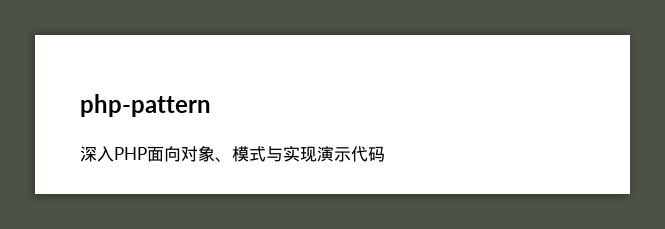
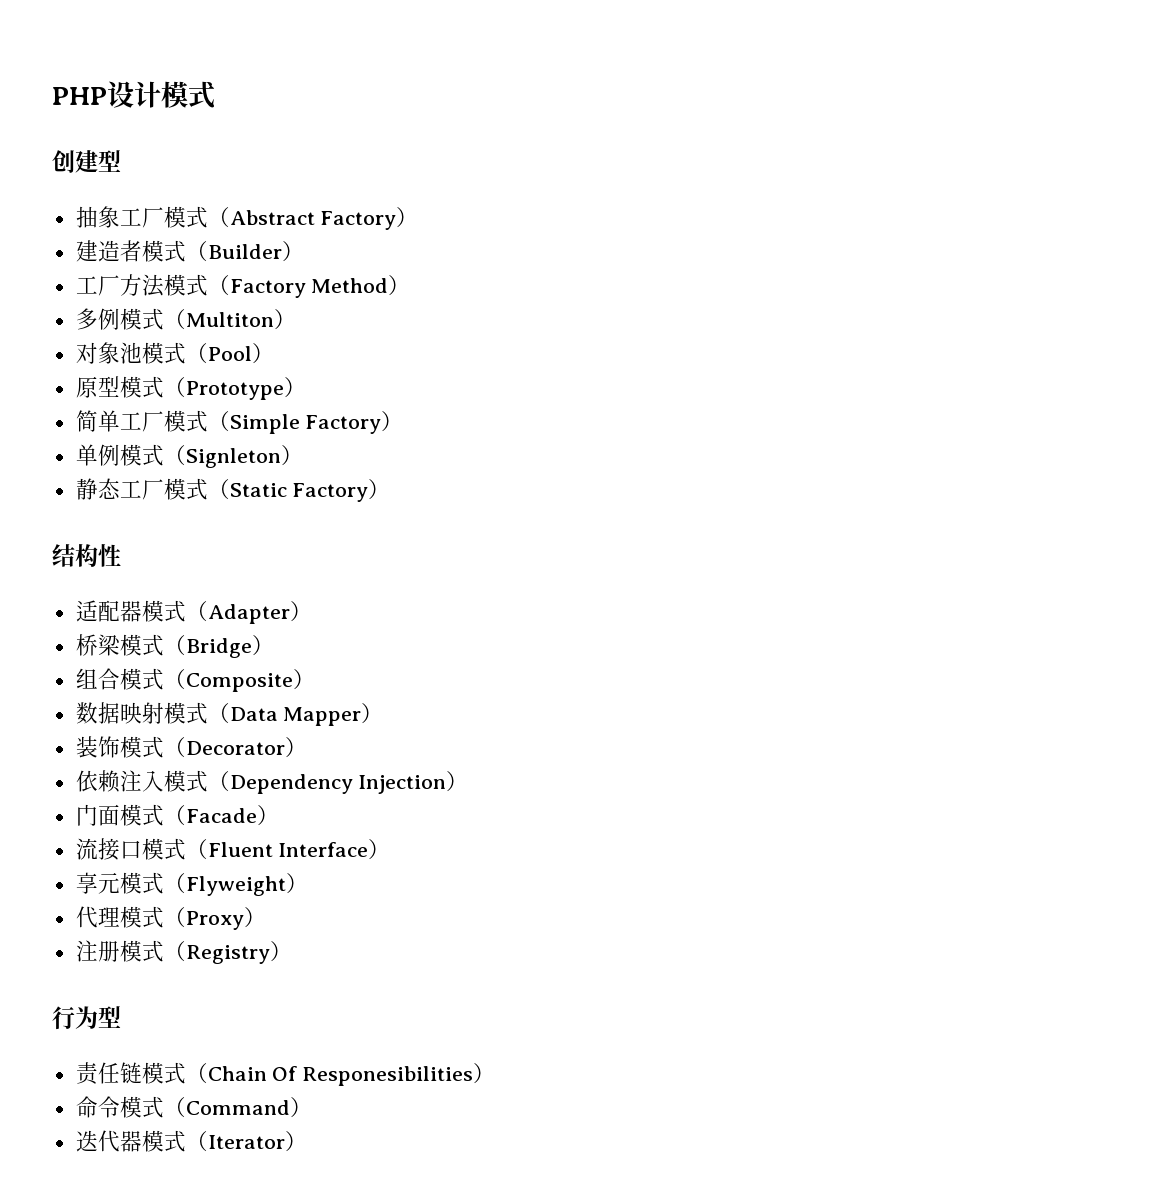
[80,94,211,117] [80,145,385,162] php-pattern // 深入PHP面向对象、模式与实现演示代码 -> [52,81,215,109] [52,150,121,173] [75,206,419,230] [75,240,304,262] [75,274,411,298] [75,308,296,330] [75,342,274,364] [75,376,306,400] [75,410,404,434] [75,444,303,468] [75,478,391,502] [52,544,121,567] [75,600,312,624] [75,634,274,658] [75,668,315,692] [75,702,384,726] [75,736,307,758] [75,770,469,794] [75,804,279,826] [75,838,391,860] [75,872,308,896] [75,906,266,930] [75,940,292,964] [52,1006,121,1030] [75,1062,496,1086] [75,1096,312,1118] [75,1130,307,1152] PHP设计模式 // 创建型 // 抽象工厂模式（Abstract Factory） // 建造者模式（Builder） // 工厂方法模式（Factory Method） // 多例模式（Multiton） // 对象池模式（Pool） // 原型模式（Prototype） // 简单工厂模式（Simple Factory） // 单例模式（Signleton） // 静态工厂模式（Static Factory） // 结构性 // 适配器模式（Adapter） // 桥梁模式（Bridge） // 组合模式（Composite） // 数据映射模式（Data Mapper） // 装饰模式（Decorator） // 依赖注入模式（Dependency Injection） // 门面模式（Facade） // 流接口模式（Fluent Interface） // 享元模式（Flyweight） // 代理模式（Proxy） // 注册模式（Registry） // 行为型 // 责任链模式（Chain Of Responesibilities） // 命令模式（Command） // 迭代器模式（Iterator）

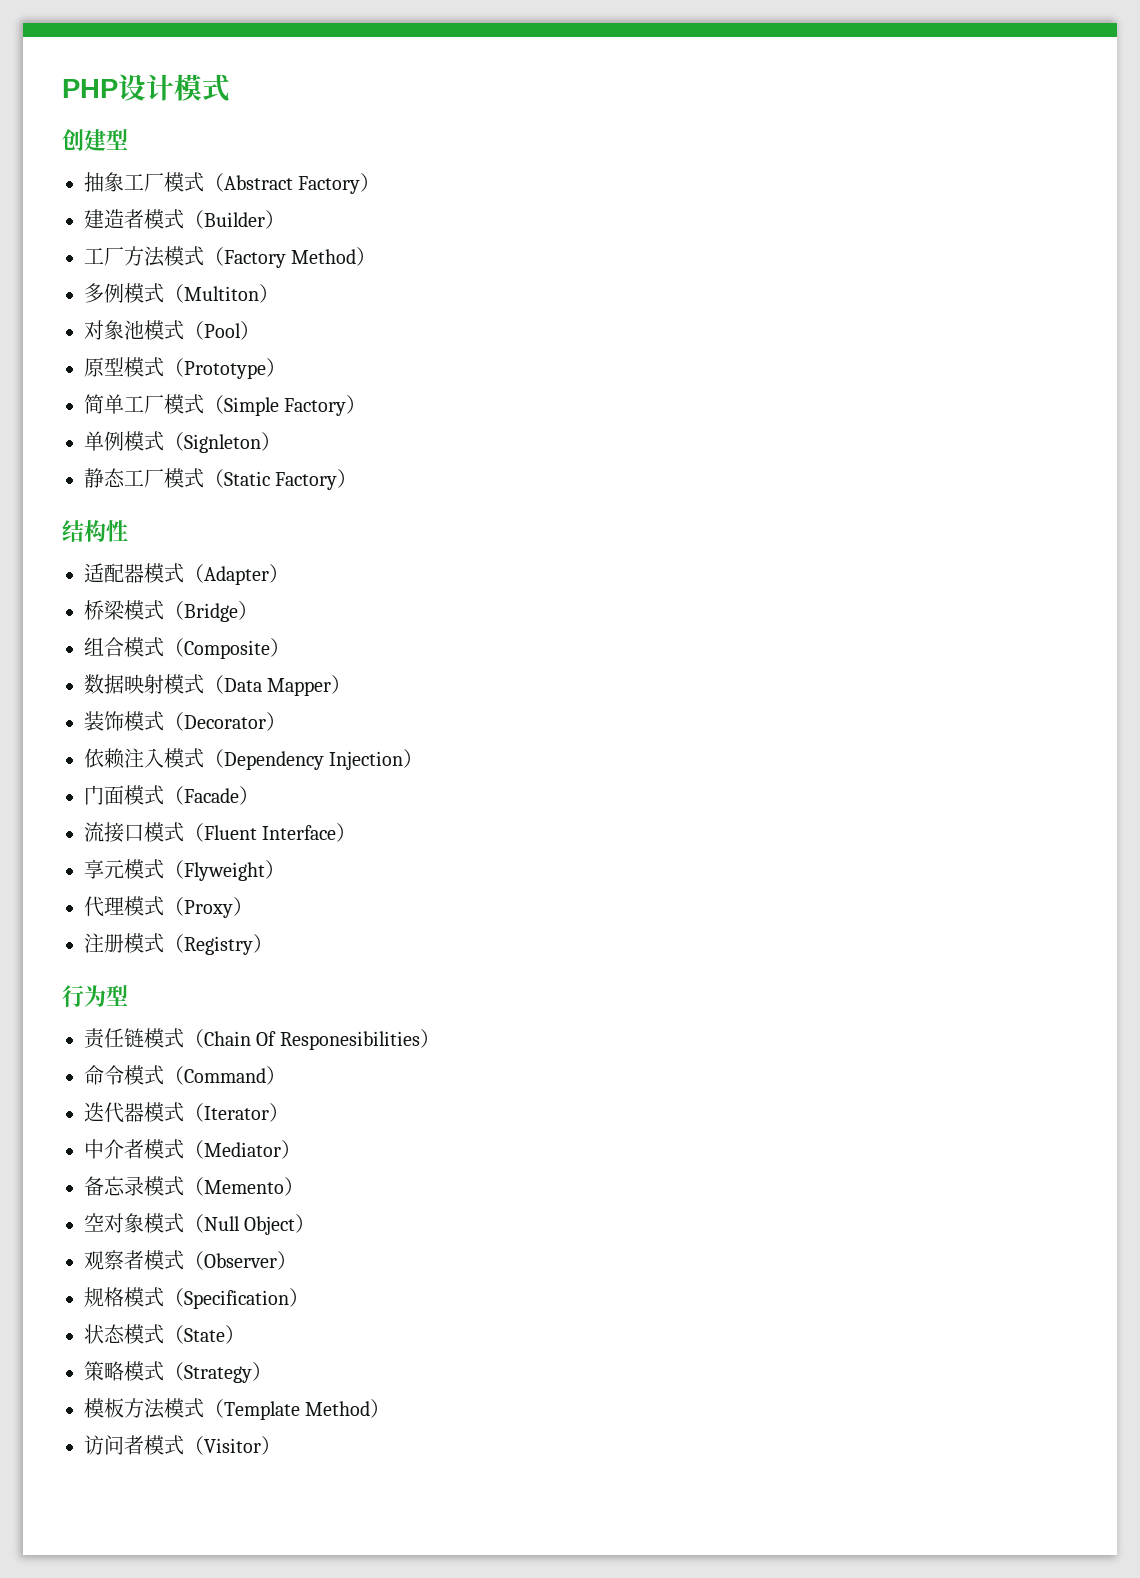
(307, 1141) none -> [84,1139,301,1159] [84,1176,304,1196] [84,1213,316,1235] [84,1250,297,1270] [84,1287,309,1309] [84,1324,245,1344] [84,1361,272,1383] [84,1398,391,1420] [84,1435,281,1455] // 中介者模式（Mediator） // 备忘录模式（Memento） // 空对象模式（Null Object） // 观察者模式（Observer） // 规格模式（Specification） // 状态模式（State） // 策略模式（Strategy） // 模板方法模式（Template Method） // 访问者模式（Visitor）

